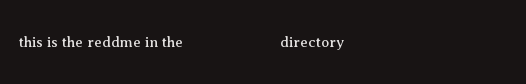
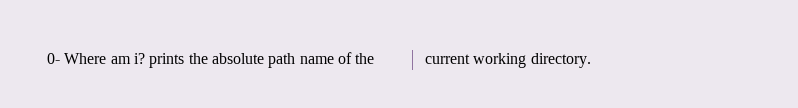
[19,36,344,50] this is the reddme in the directory -> [47,52,591,68] 0- Where am i? prints the absolute path name of the current working directory.

